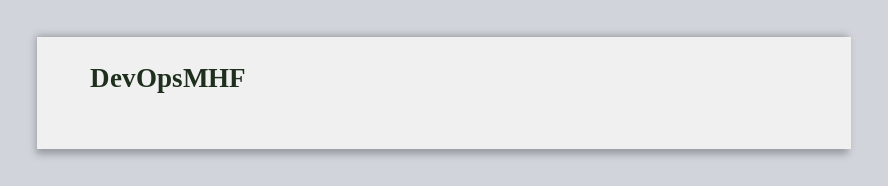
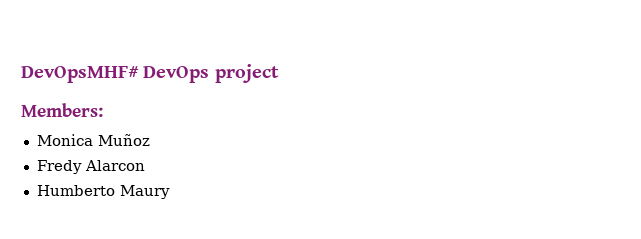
[90,69,246,93] DevOpsMHF -> [21,64,279,83] [21,103,103,117] [36,134,150,146] [36,160,145,174] [36,185,170,199] DevOpsMHF# DevOps project // Members: // Monica Muñoz // Fredy Alarcon // Humberto Maury

